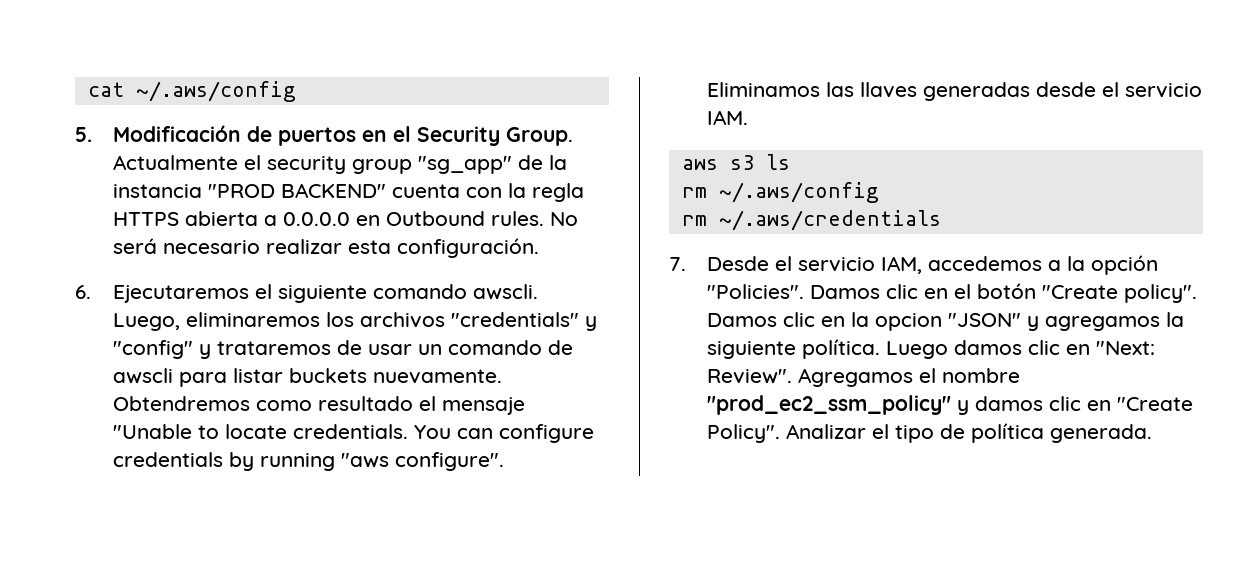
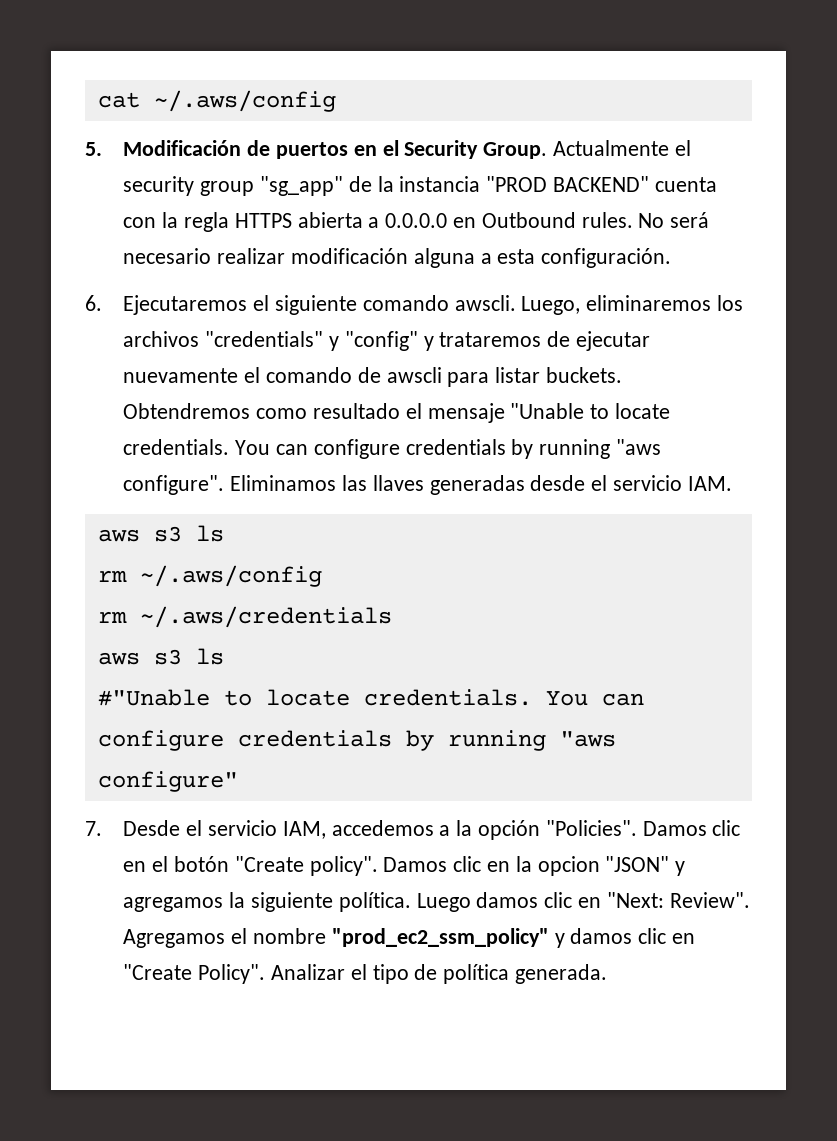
(342, 246) none -> [291,248,492,268] modificación alguna a
[367,344,442,355] usar un -> [576,331,651,351] [123,367,261,383] ejecutar nuevamente el
[288,368,502,384] buckets nuevamente. -> [546,367,623,383] buckets.
(941, 220) none -> [97,648,224,665] [97,689,644,706] [97,730,616,751] [97,771,238,792] // aws s3 ls // #"Unable to locate credentials. You can configure credentials by running "aws configure"

